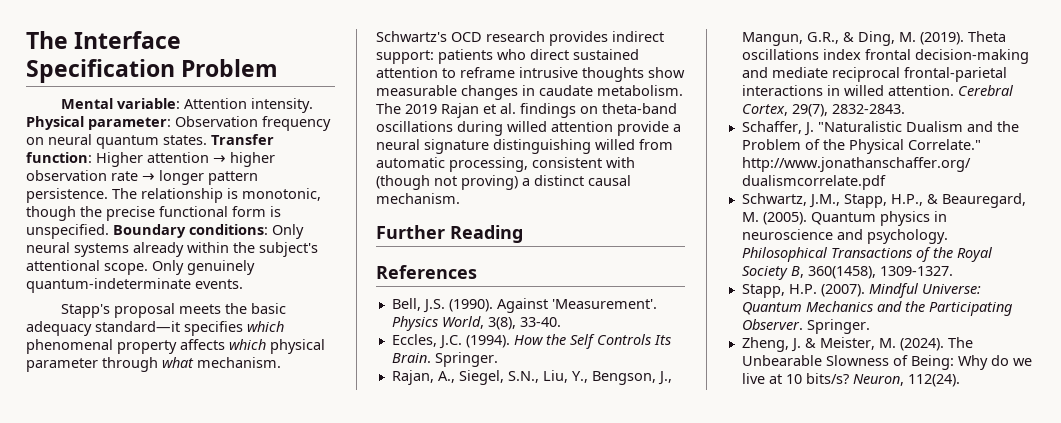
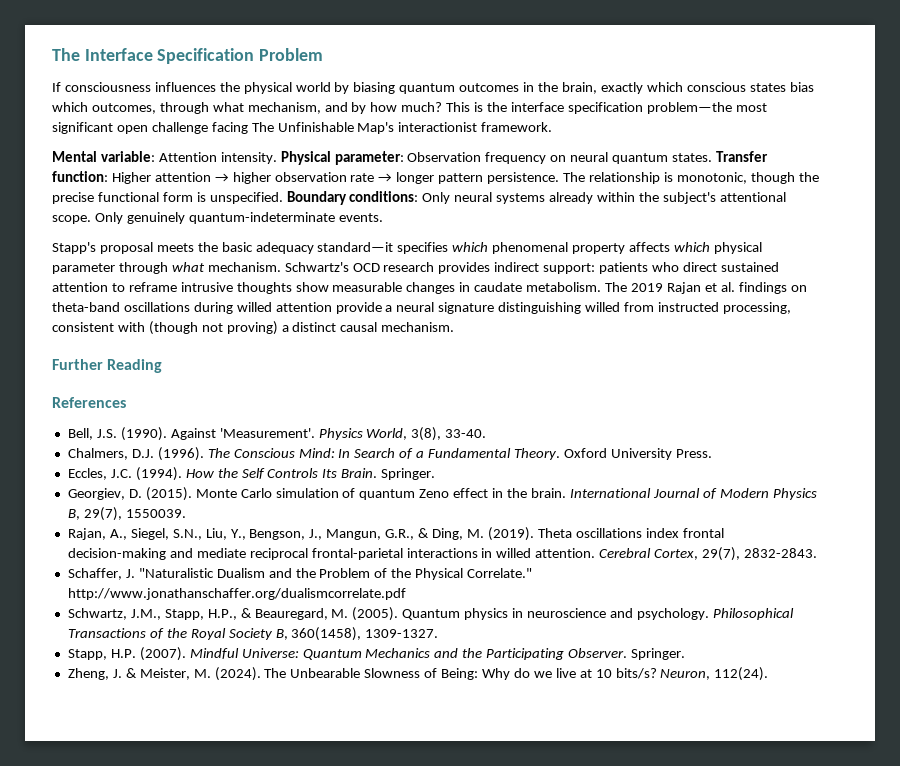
(279, 68) none -> [52,82,814,94] [52,102,767,114] [52,122,553,134] // If consciousness influences the physical world by biasing quantum outcomes in the brain, exactly which conscious states bias which outcomes, through what mechanism, and by how much? This is the interface specification problem—the most significant open challenge facing The Unfinishable Map's interactionist framework.
[376,157,445,168] automatic -> [657,302,719,312] instructed
(561, 322) none -> [67,447,712,461] // Chalmers, D.J. (1996). The Conscious Mind: In Search of a Fundamental Theory. Oxford University Press.
(498, 359) none -> [67,487,817,501] [67,507,186,521] // Georgiev, D. (2015). Monte Carlo simulation of quantum Zeno effect in the brain. International Journal of Modern Physics B, 29(7), 1550039.

